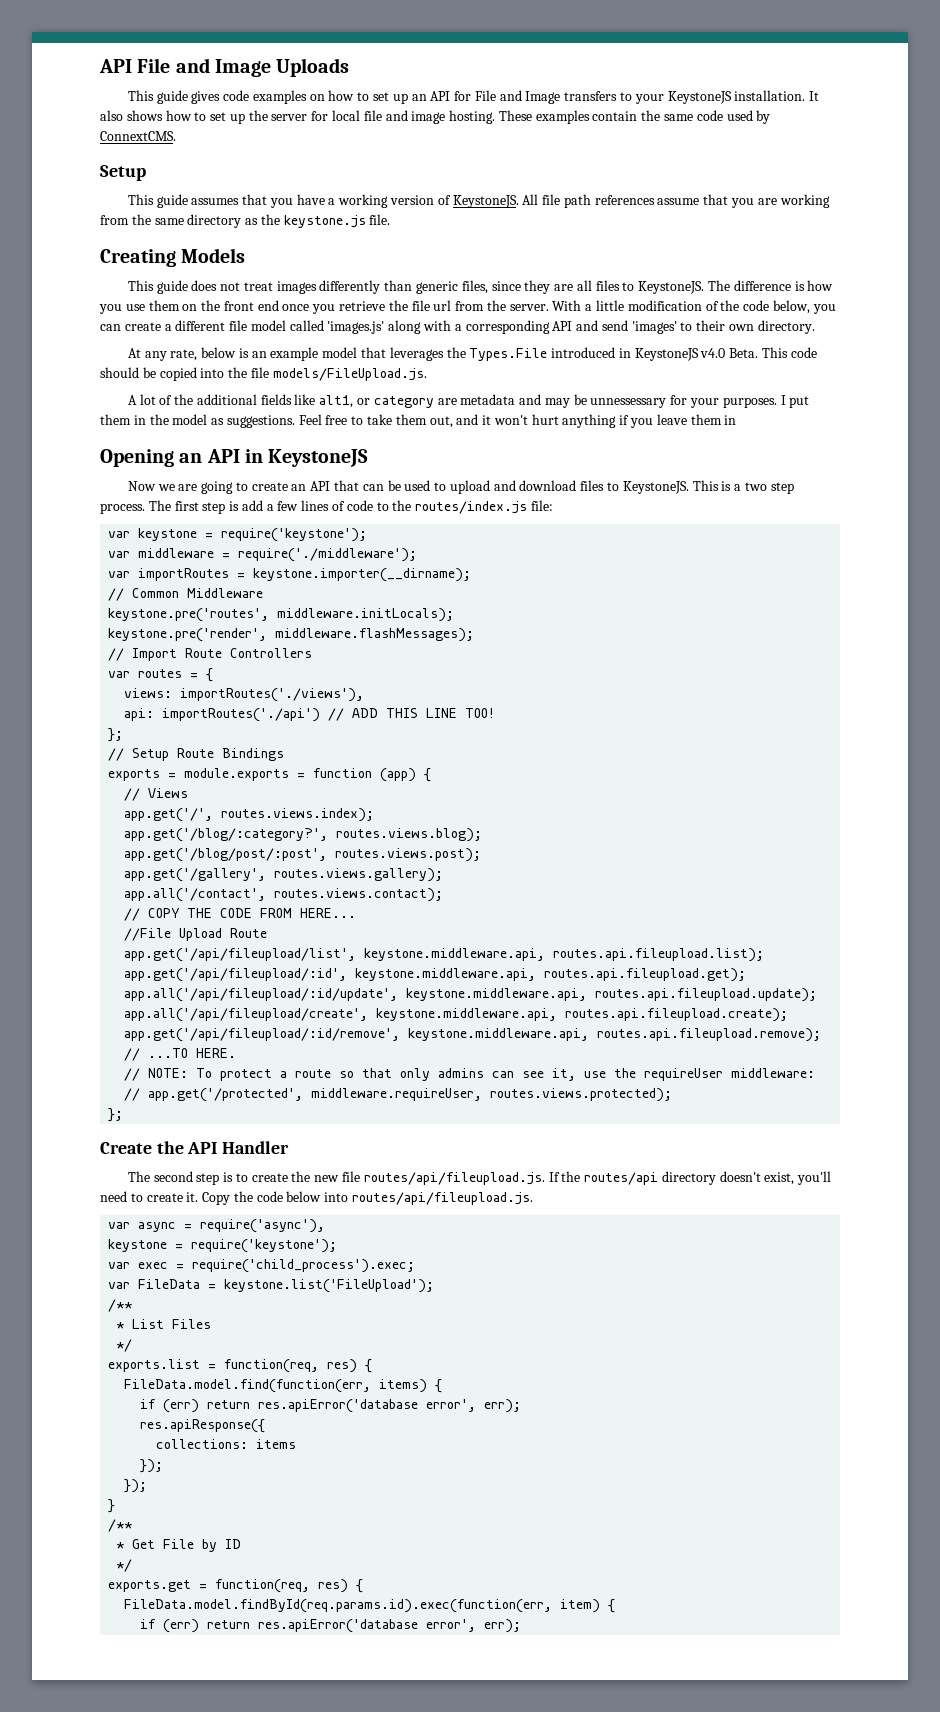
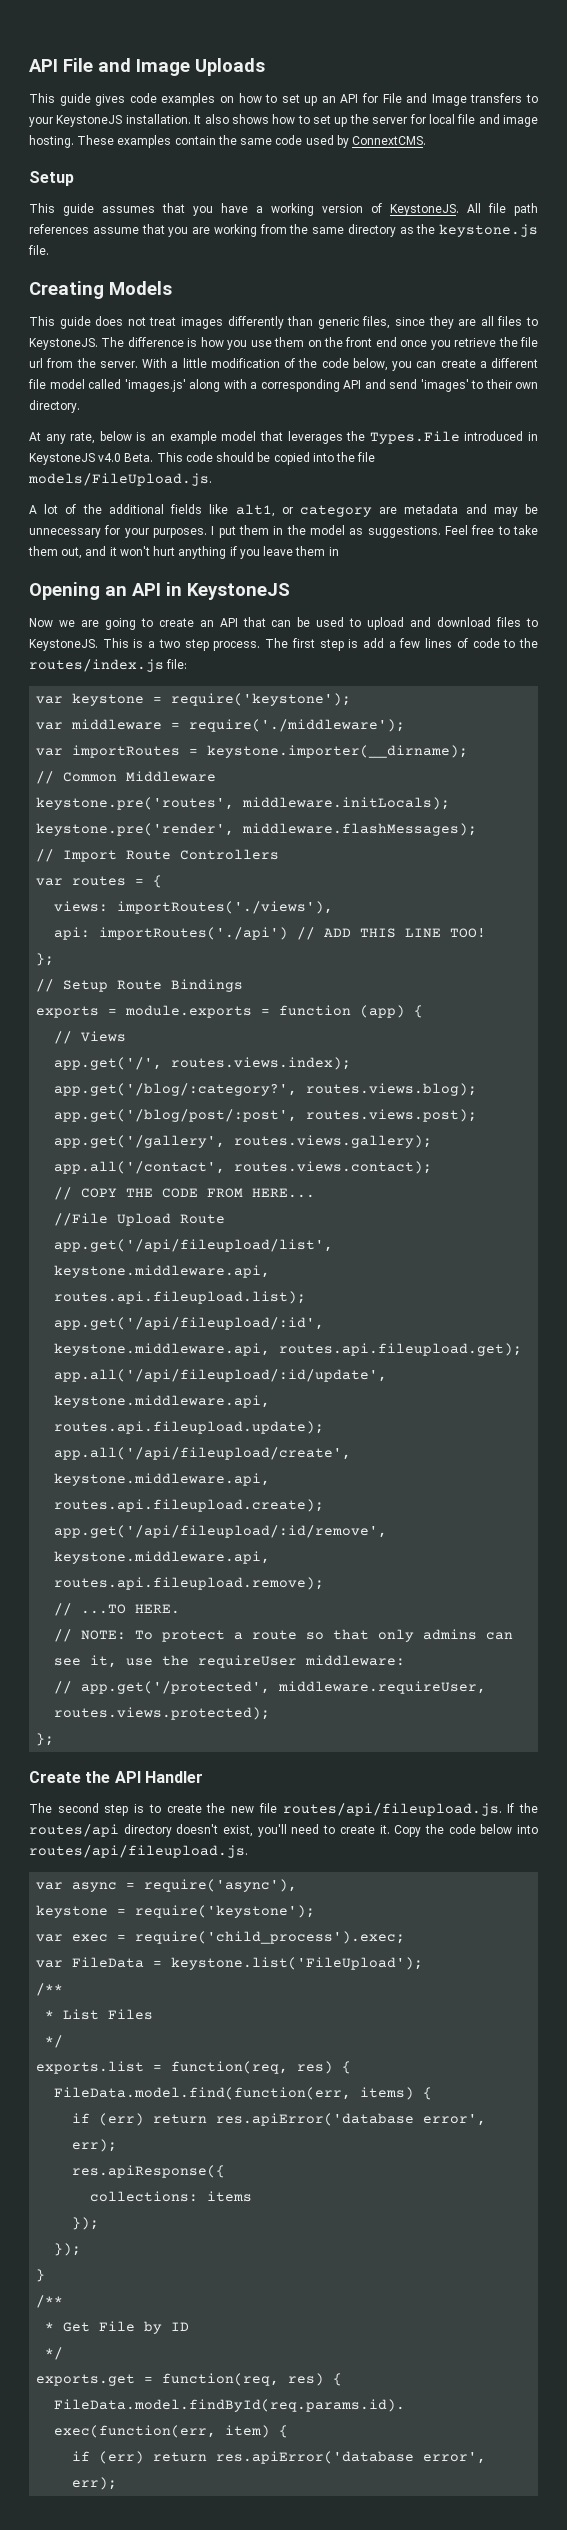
[590,398,667,408] unnessessary -> [29,528,101,538] unnecessary

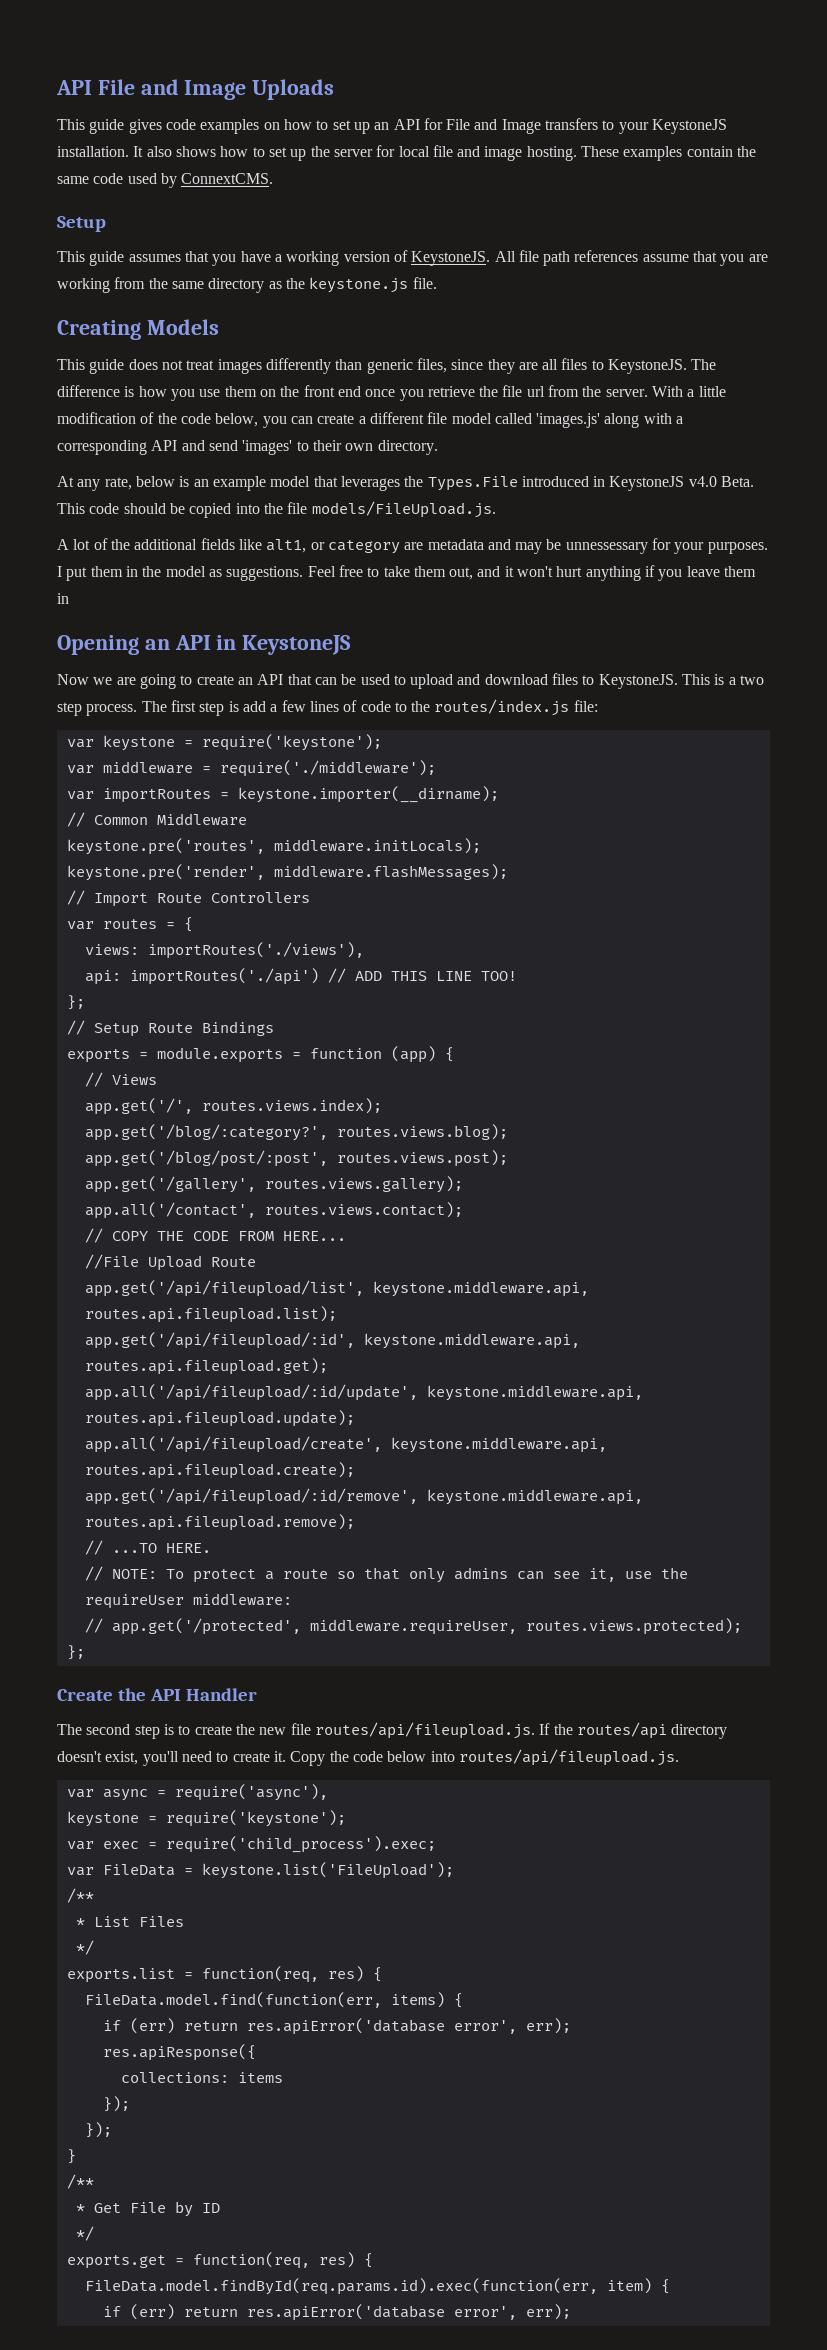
[29,528,101,538] unnecessary -> [565,542,648,554] unnessessary

